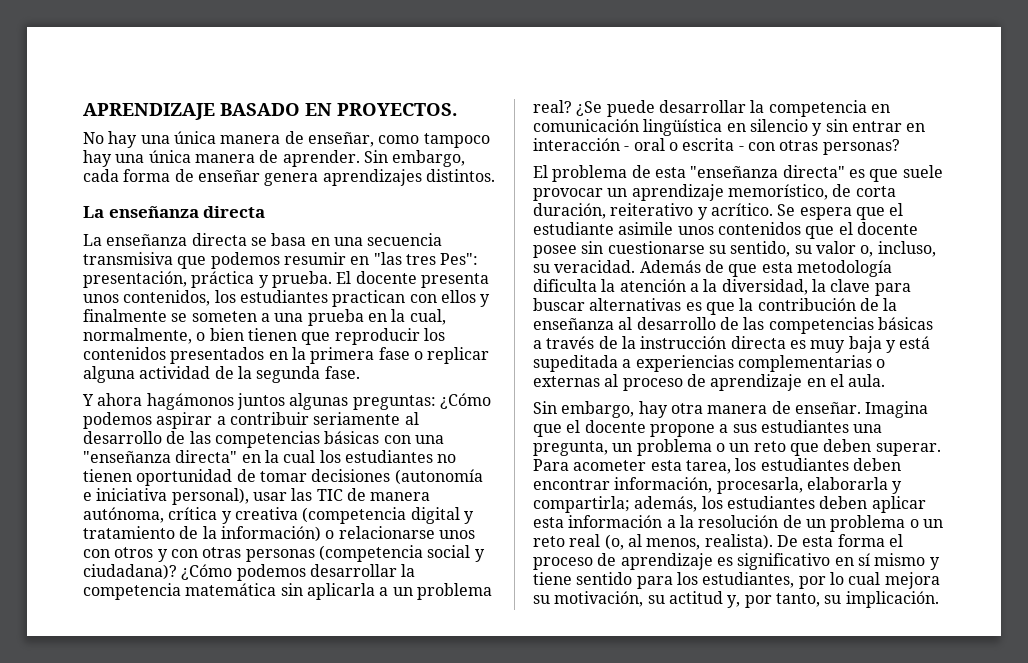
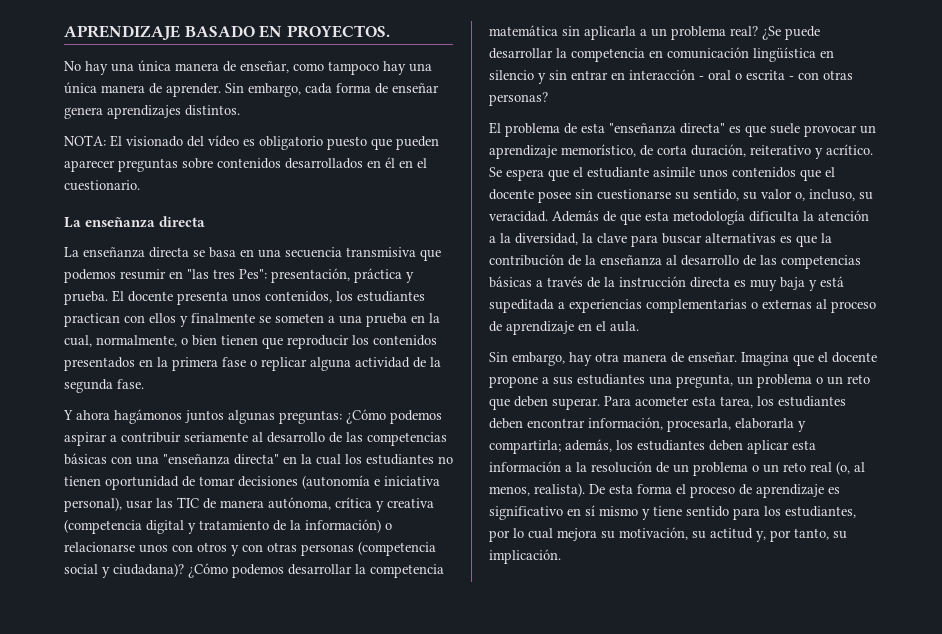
(495, 175) none -> [64,135,439,150] [64,157,427,172] [64,180,140,191] // NOTA: El visionado del vídeo es obligatorio puesto que pueden aparecer preguntas sobre contenidos desarrollados en él en el cuestionario.

